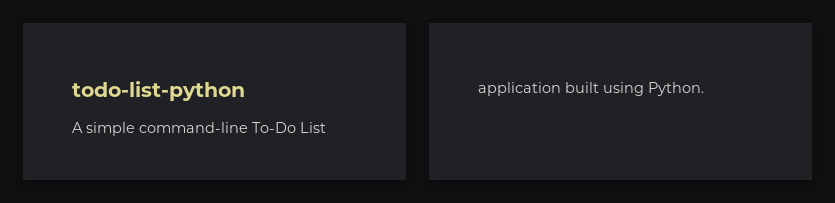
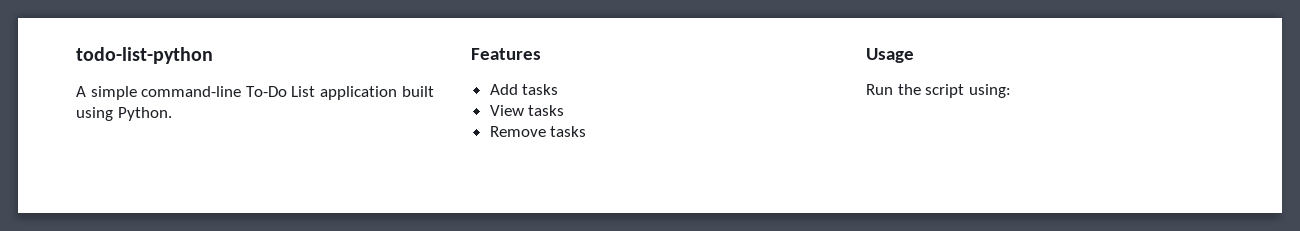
(704, 89) none -> [471,48,541,60] [489,84,559,95] [489,105,565,116] [489,126,587,137] [866,48,914,63] [866,84,1011,98] // Features // Add tasks // View tasks // Remove tasks // Usage // Run the script using:

